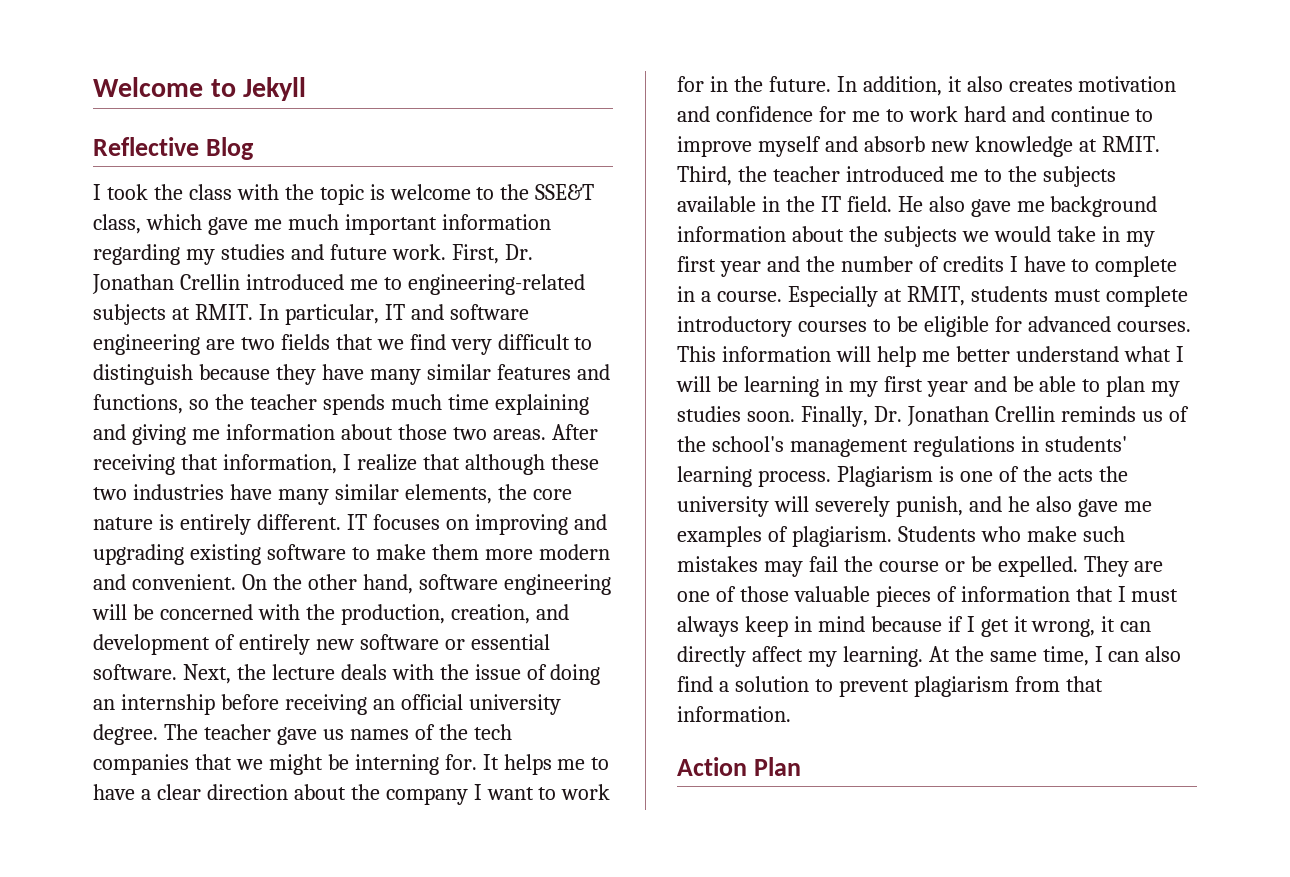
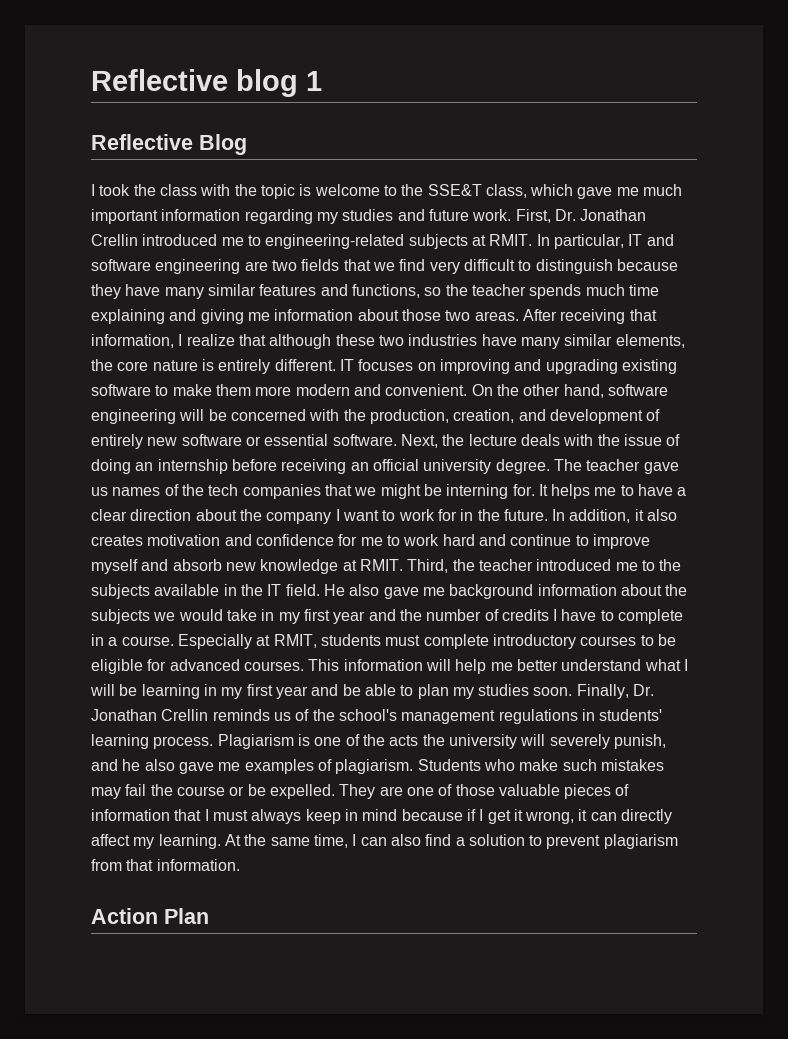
[93,77,307,101] Welcome to Jekyll -> [91,69,322,97] Reflective blog 1

